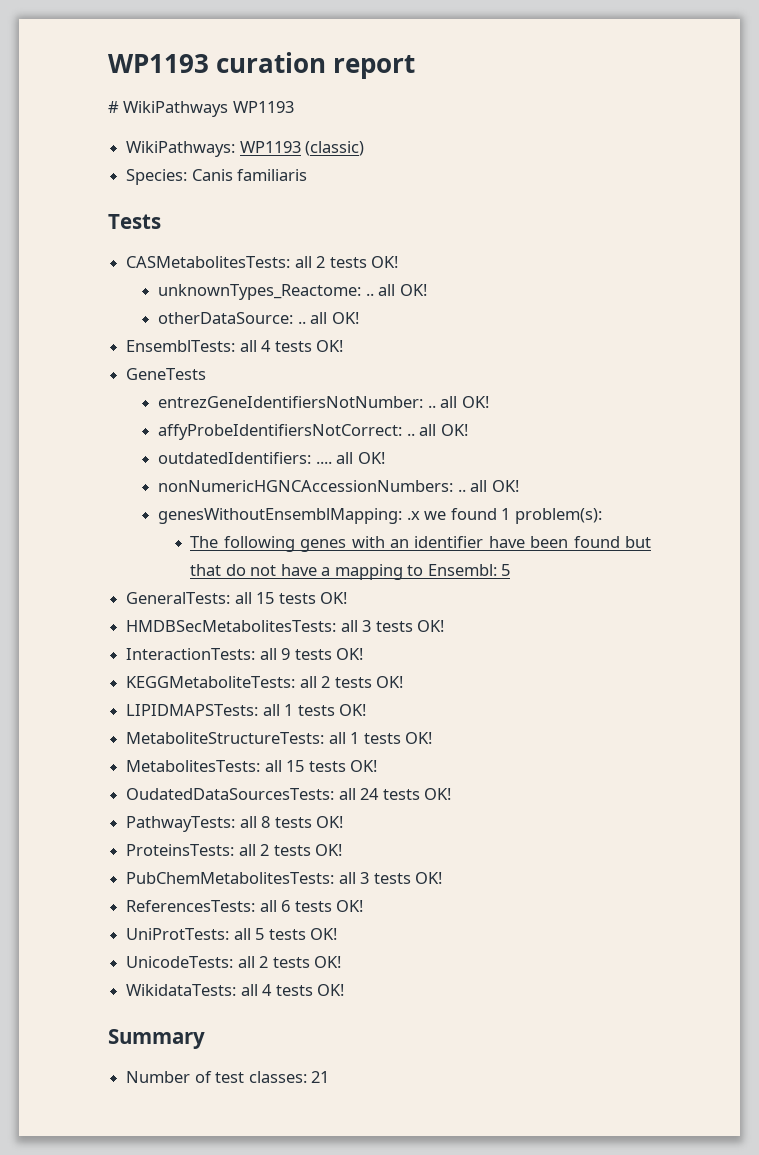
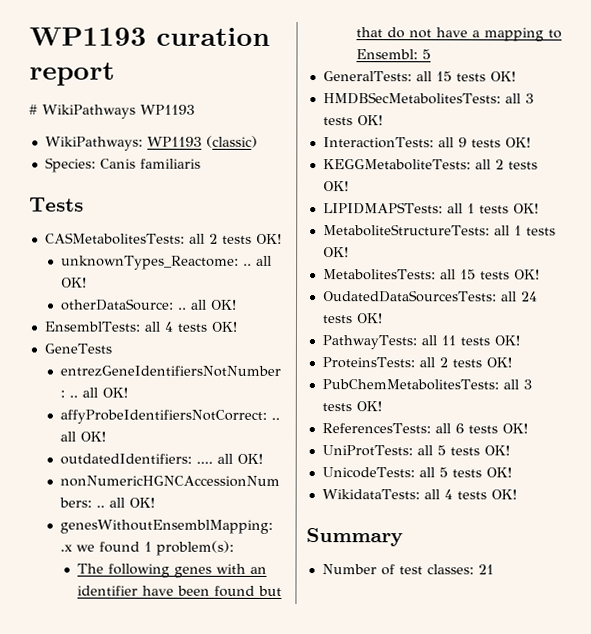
[261,816,271,828] 8 -> [440,335,456,346] 11
[259,956,269,968] 2 -> [438,467,448,478] 5

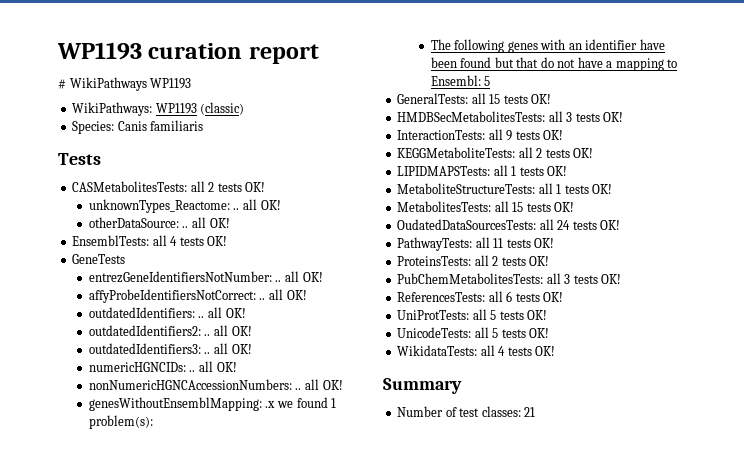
[196,461,214,464] .... -> [198,307,246,318] [88,325,252,336] [88,343,252,354] [88,362,196,372] .. all OK! // outdatedIdentifiers2: .. all OK! // outdatedIdentifiers3: .. all OK! // numericHGNCIDs: ..

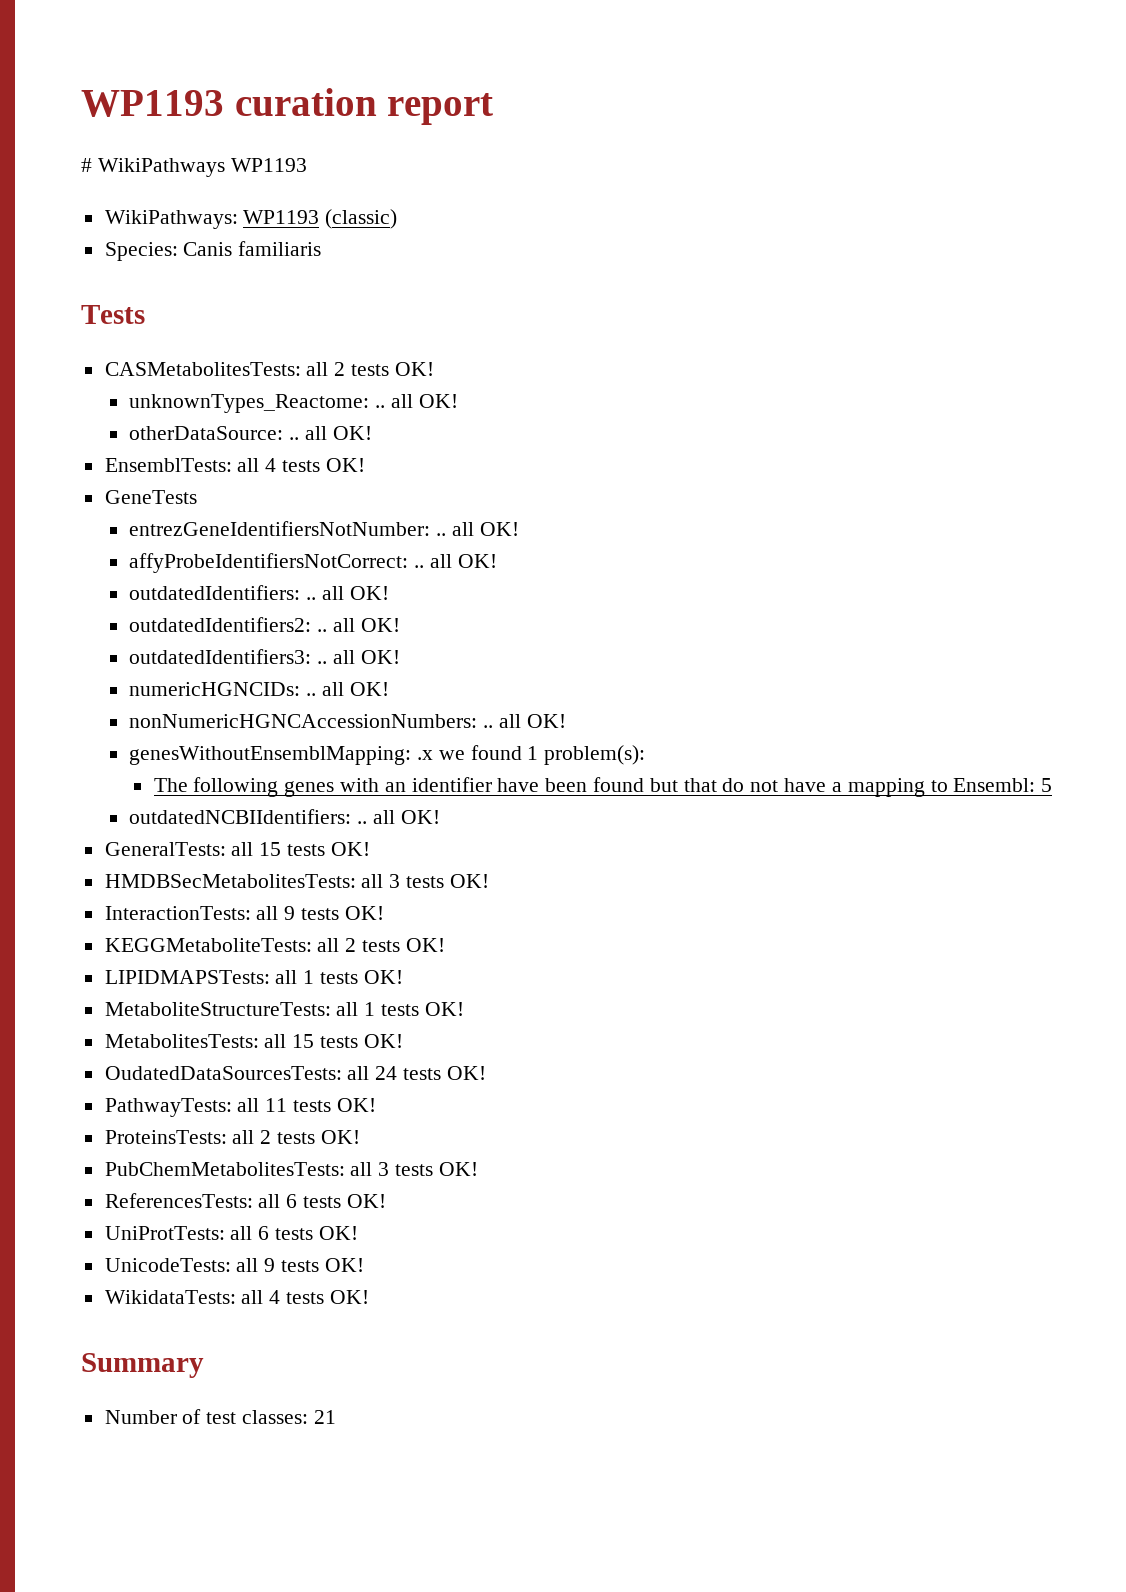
(491, 81) none -> [129,809,440,824] // outdatedNCBIIdentifiers: .. all OK!
[490,310,497,320] 5 -> [258,1226,270,1240] 6
[492,328,499,338] 5 -> [264,1258,276,1272] 9

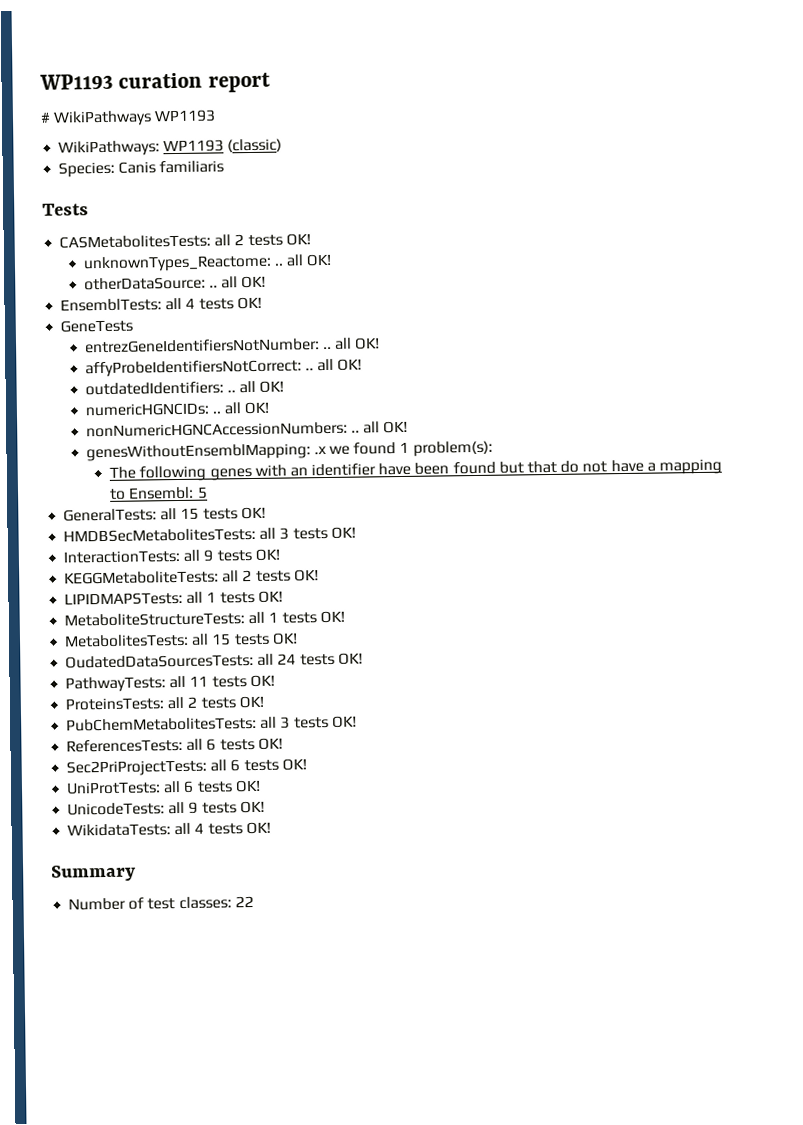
[129,617,400,632] [129,649,400,664] // outdatedIdentifiers2: .. all OK! // outdatedIdentifiers3: .. all OK! -> (285, 386) none
[129,809,440,824] // outdatedNCBIIdentifiers: .. all OK! -> (208, 492) none
(386, 1201) none -> [66,758,307,777] // Sec2PriProjectTests: all 6 tests OK!
[313,1410,336,1424] 21 -> [234,896,254,908] 22

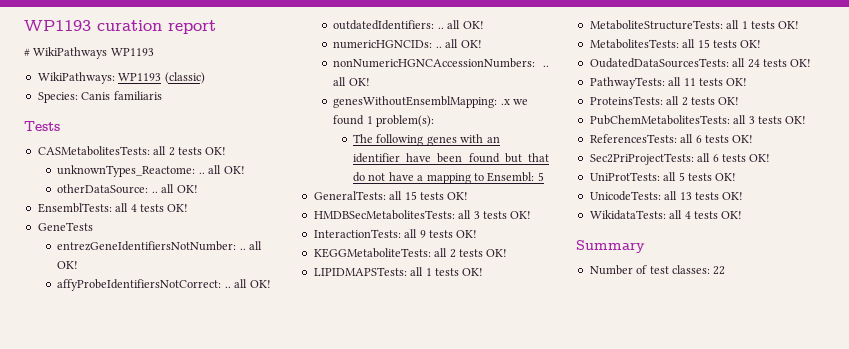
[183,780,195,793] 6 -> [678,172,685,181] 5
[188,801,199,814] 9 -> [679,192,692,200] 13

